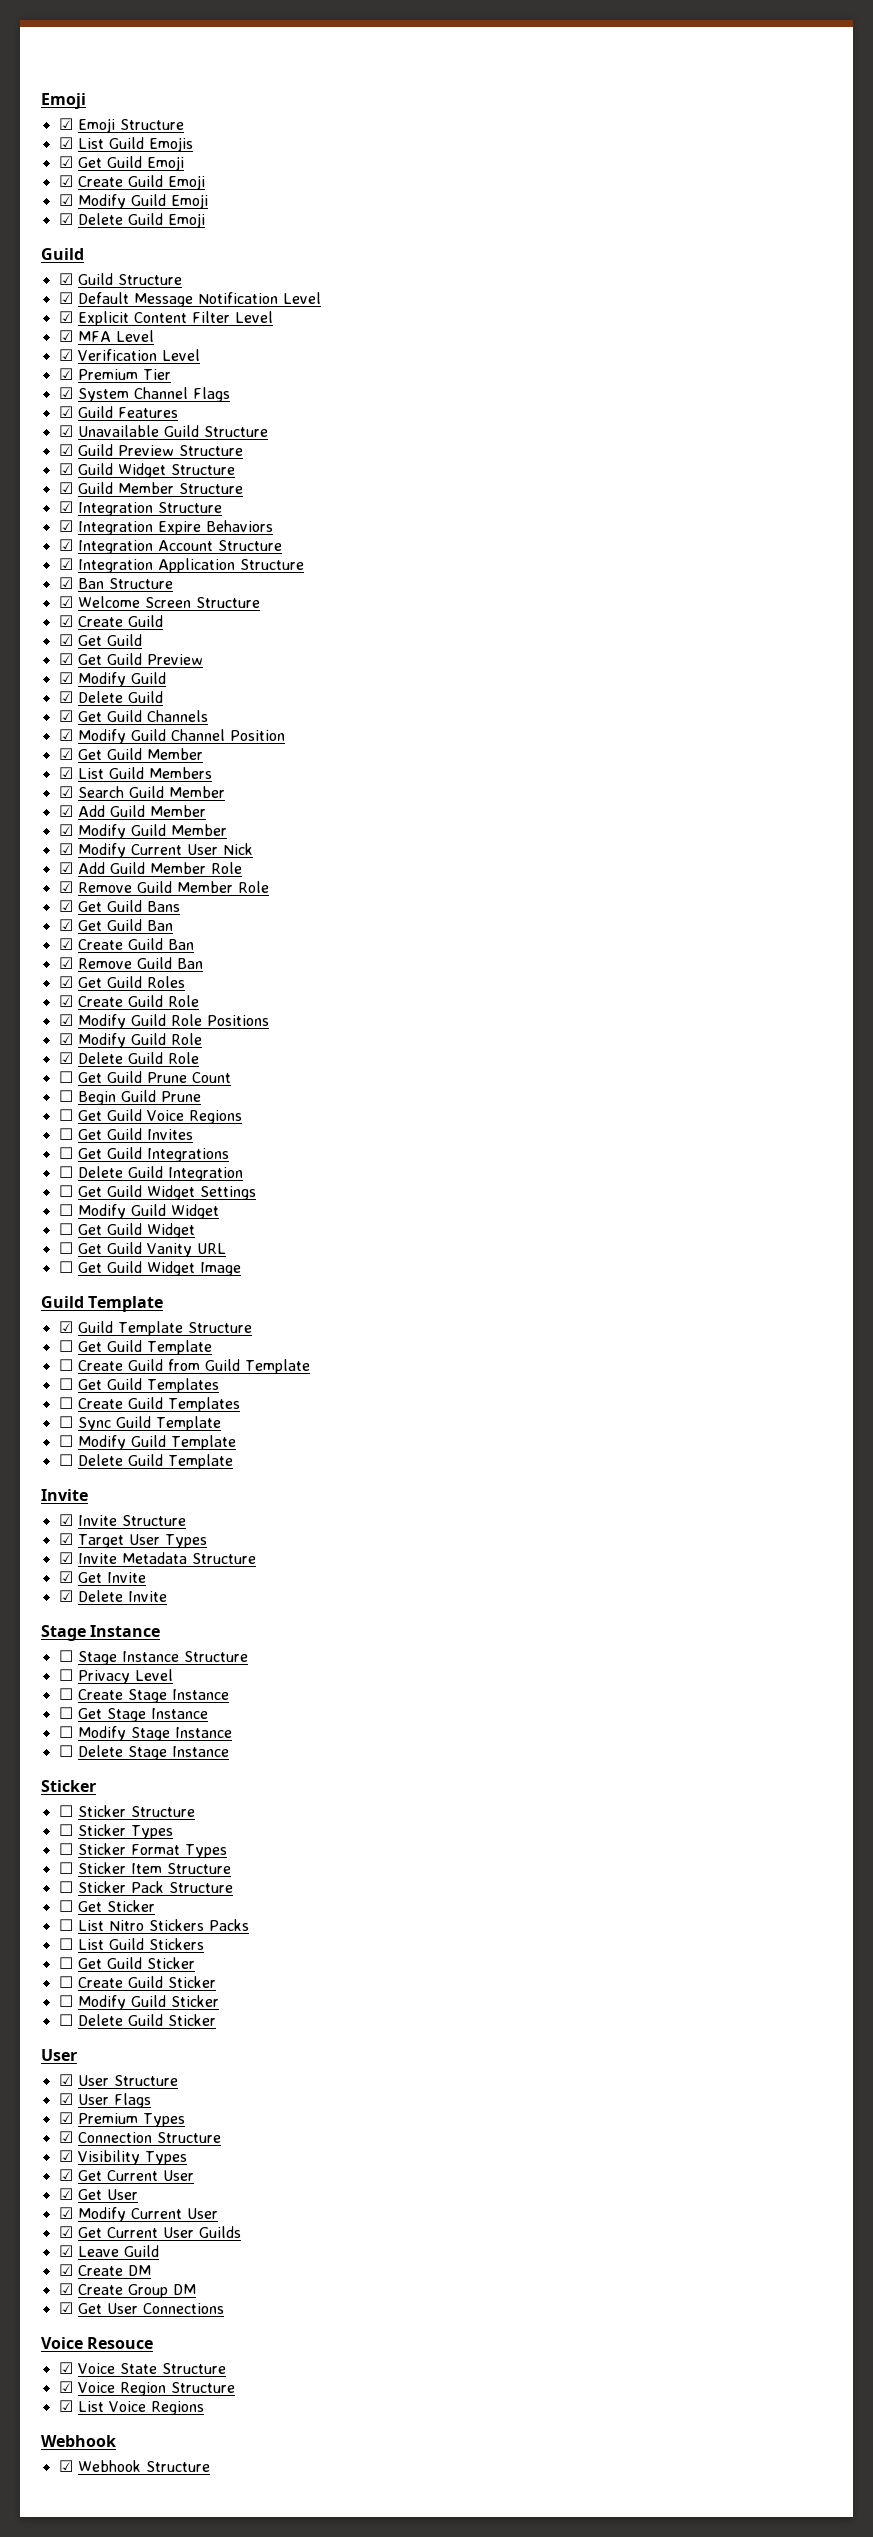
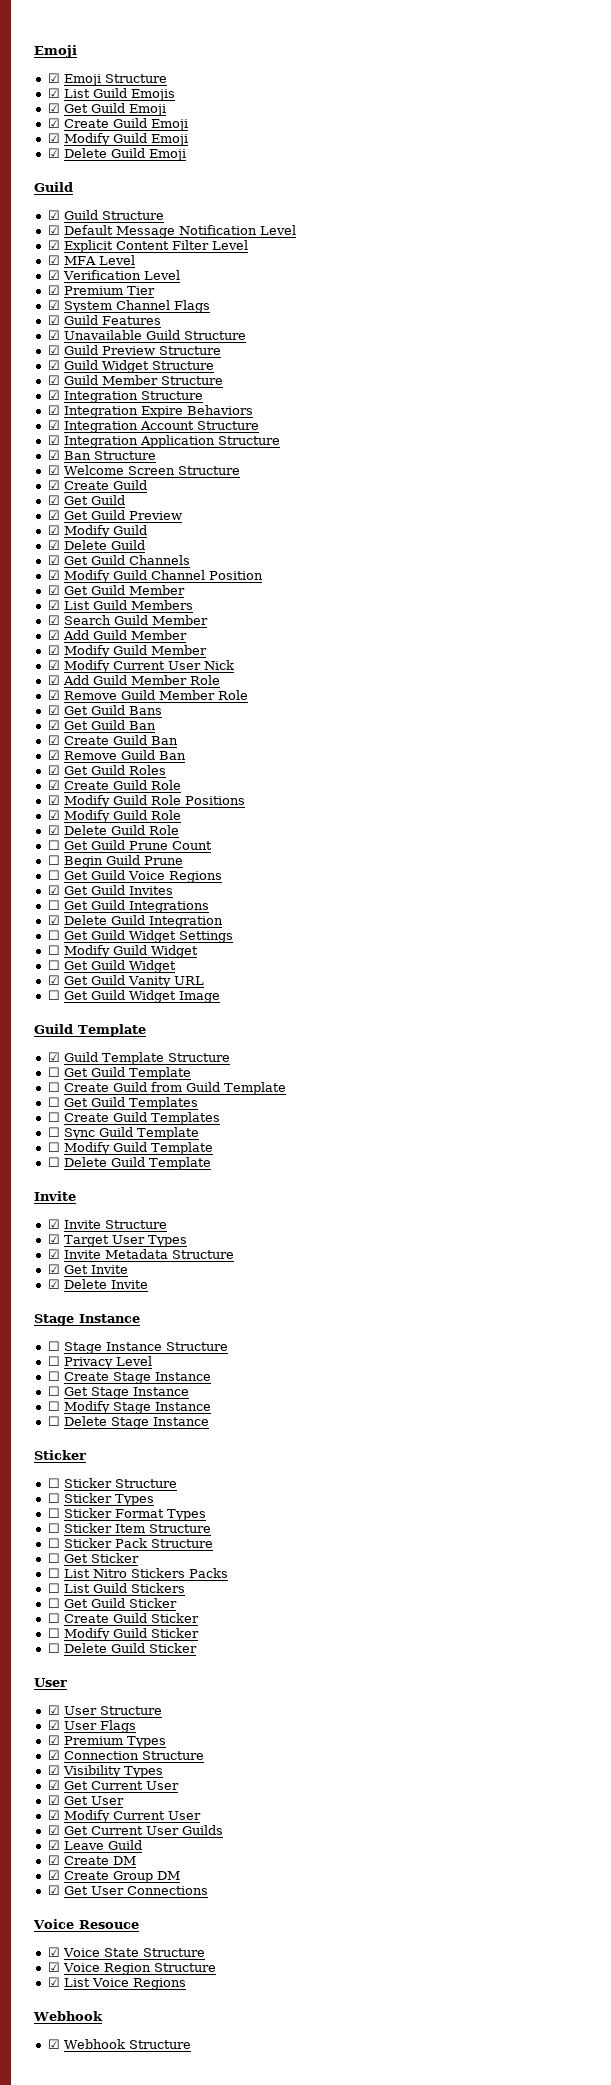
[58,1128,73,1140] ☐ -> [47,885,60,895] ☑
[58,1166,73,1178] ☐ -> [47,915,60,925] ☑
[58,1242,73,1254] ☐ -> [47,975,60,985] ☑

